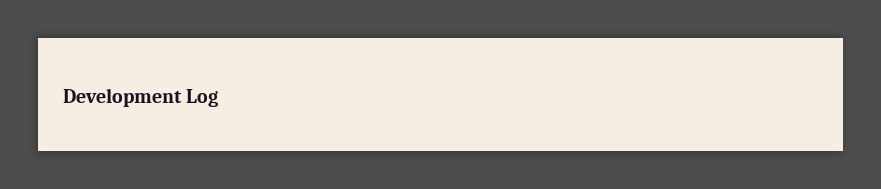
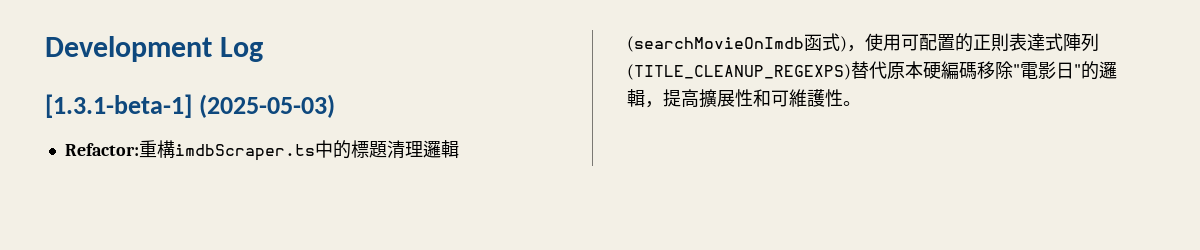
(219, 98) none -> [45,94,335,118] [64,140,459,161] [626,33,1099,52] [626,61,1117,80] [626,89,861,108] // [1.3.1-beta-1] (2025-05-03) // Refactor:重構imdbScraper.ts中的標題清理邏輯(searchMovieOnImdb函式)，使用可配置的正則表達式陣列(TITLE_CLEANUP_REGEXPS)替代原本硬編碼移除"電影日"的邏輯，提高擴展性和可維護性。

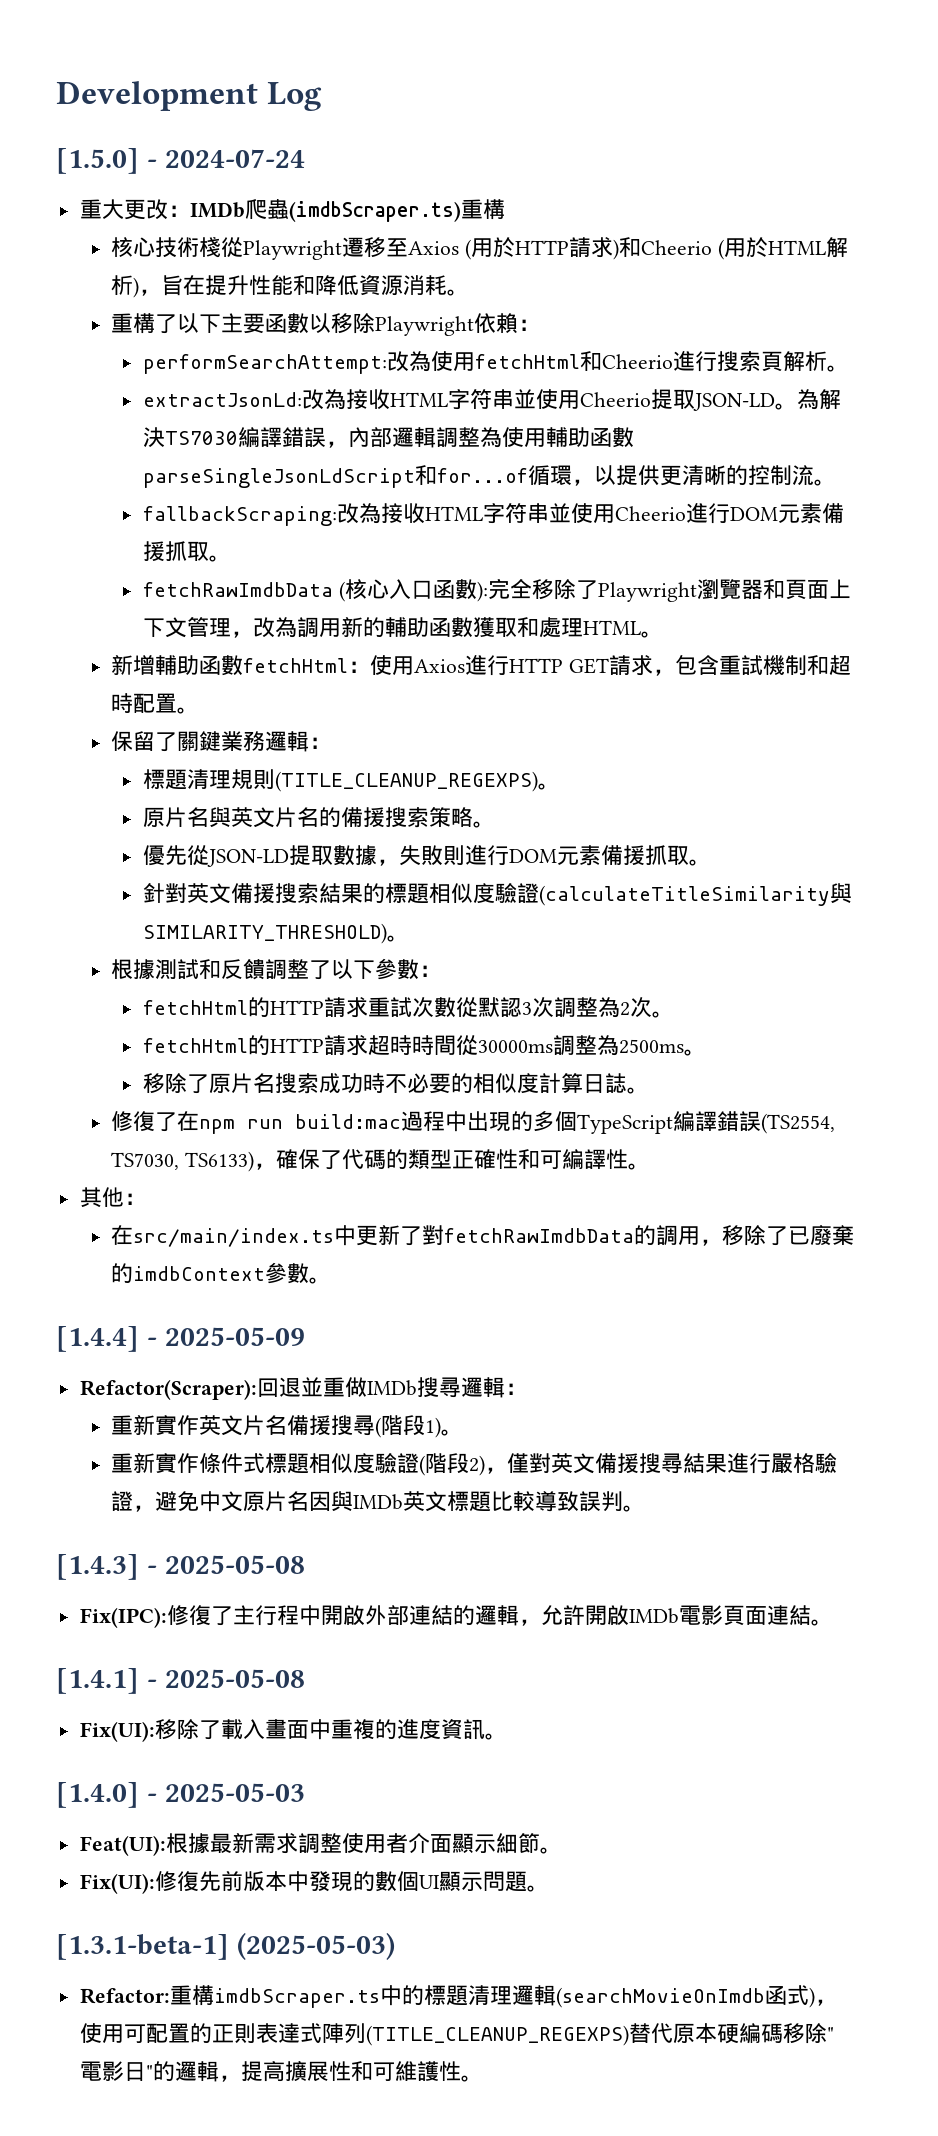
(263, 49) none -> [56,148,305,174] [79,199,505,222] [111,236,848,260] [111,275,470,298] [111,313,541,336] [142,350,849,374] [142,389,841,411] [142,427,634,448] [142,465,836,488] [142,502,844,526] [142,541,231,562] [142,578,851,602] [142,617,663,638] [111,654,852,676] [111,693,200,714] [111,731,332,752] [142,769,560,792] [142,807,495,828] [142,844,711,867] [142,883,852,906] [142,923,409,944] [111,958,442,980] [142,997,674,1018] [142,1035,706,1056] [142,1073,649,1094] [111,1111,836,1134] [111,1149,651,1172] [79,1187,146,1208] [111,1224,855,1247] [111,1262,332,1284] [56,1326,305,1352] [79,1377,527,1400] [111,1415,464,1438] [111,1452,838,1476] [111,1491,646,1512] [56,1554,305,1580] [79,1605,833,1628] [56,1668,305,1694] [79,1718,507,1742] [56,1782,305,1808] [79,1833,562,1856] [79,1870,549,1894] // [1.5.0] - 2024-07-24 // 重大更改：IMDb爬蟲(imdbScraper.ts)重構 // 核心技術棧從Playwright遷移至Axios (用於HTTP請求)和Cheerio (用於HTML解析)，旨在提升性能和降低資源消耗。 // 重構了以下主要函數以移除Playwright依賴： // performSearchAttempt:改為使用fetchHtml和Cheerio進行搜索頁解析。 // extractJsonLd:改為接收HTML字符串並使用Cheerio提取JSON-LD。為解決TS7030編譯錯誤，內部邏輯調整為使用輔助函數parseSingleJsonLdScript和for...of循環，以提供更清晰的控制流。 // fallbackScraping:改為接收HTML字符串並使用Cheerio進行DOM元素備援抓取。 // fetchRawImdbData (核心入口函數):完全移除了Playwright瀏覽器和頁面上下文管理，改為調用新的輔助函數獲取和處理HTML。 // 新增輔助函數fetchHtml：使用Axios進行HTTP GET請求，包含重試機制和超時配置。 // 保留了關鍵業務邏輯： // 標題清理規則(TITLE_CLEANUP_REGEXPS)。 // 原片名與英文片名的備援搜索策略。 // 優先從JSON-LD提取數據，失敗則進行DOM元素備援抓取。 // 針對英文備援搜索結果的標題相似度驗證(calculateTitleSimilarity與SIMILARITY_THRESHOLD)。 // 根據測試和反饋調整了以下參數： // fetchHtml的HTTP請求重試次數從默認3次調整為2次。 // fetchHtml的HTTP請求超時時間從30000ms調整為2500ms。 // 移除了原片名搜索成功時不必要的相似度計算日誌。 // 修復了在npm run build:mac過程中出現的多個TypeScript編譯錯誤(TS2554, TS7030, TS6133)，確保了代碼的類型正確性和可編譯性。 // 其他： // 在src/main/index.ts中更新了對fetchRawImdbData的調用，移除了已廢棄的imdbContext參數。 // [1.4.4] - 2025-05-09 // Refactor(Scraper):回退並重做IMDb搜尋邏輯： // 重新實作英文片名備援搜尋(階段1)。 // 重新實作條件式標題相似度驗證(階段2)，僅對英文備援搜尋結果進行嚴格驗證，避免中文原片名因與IMDb英文標題比較導致誤判。 // [1.4.3] - 2025-05-08 // Fix(IPC):修復了主行程中開啟外部連結的邏輯，允許開啟IMDb電影頁面連結。 // [1.4.1] - 2025-05-08 // Fix(UI):移除了載入畫面中重複的進度資訊。 // [1.4.0] - 2025-05-03 // Feat(UI):根據最新需求調整使用者介面顯示細節。 // Fix(UI):修復先前版本中發現的數個UI顯示問題。

